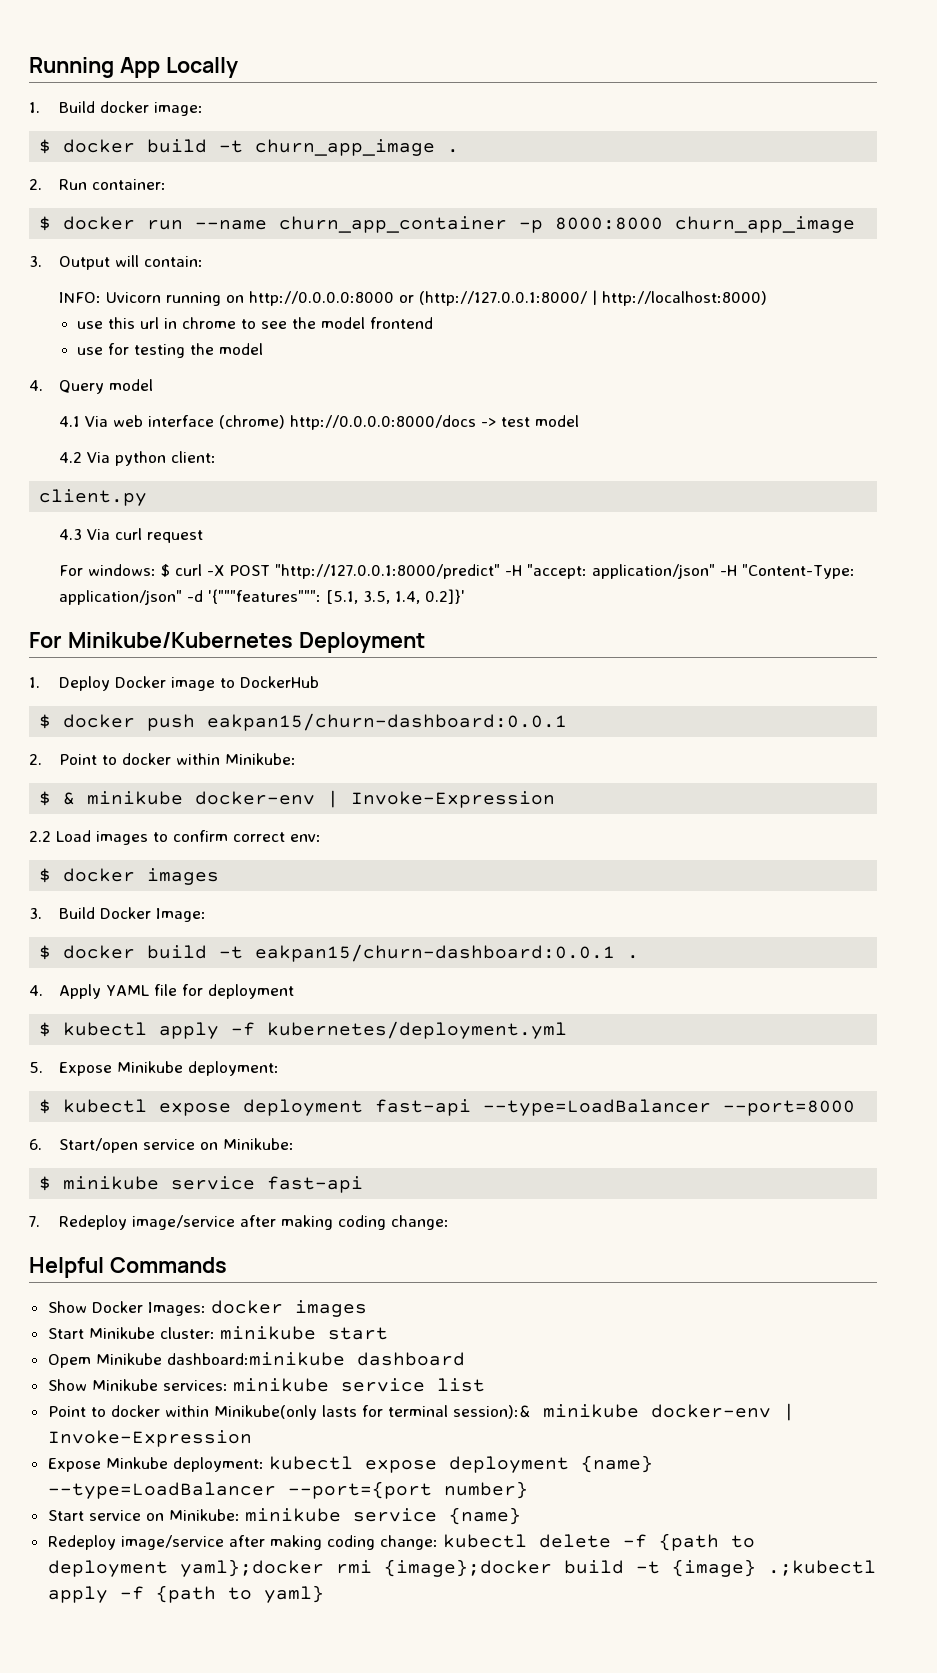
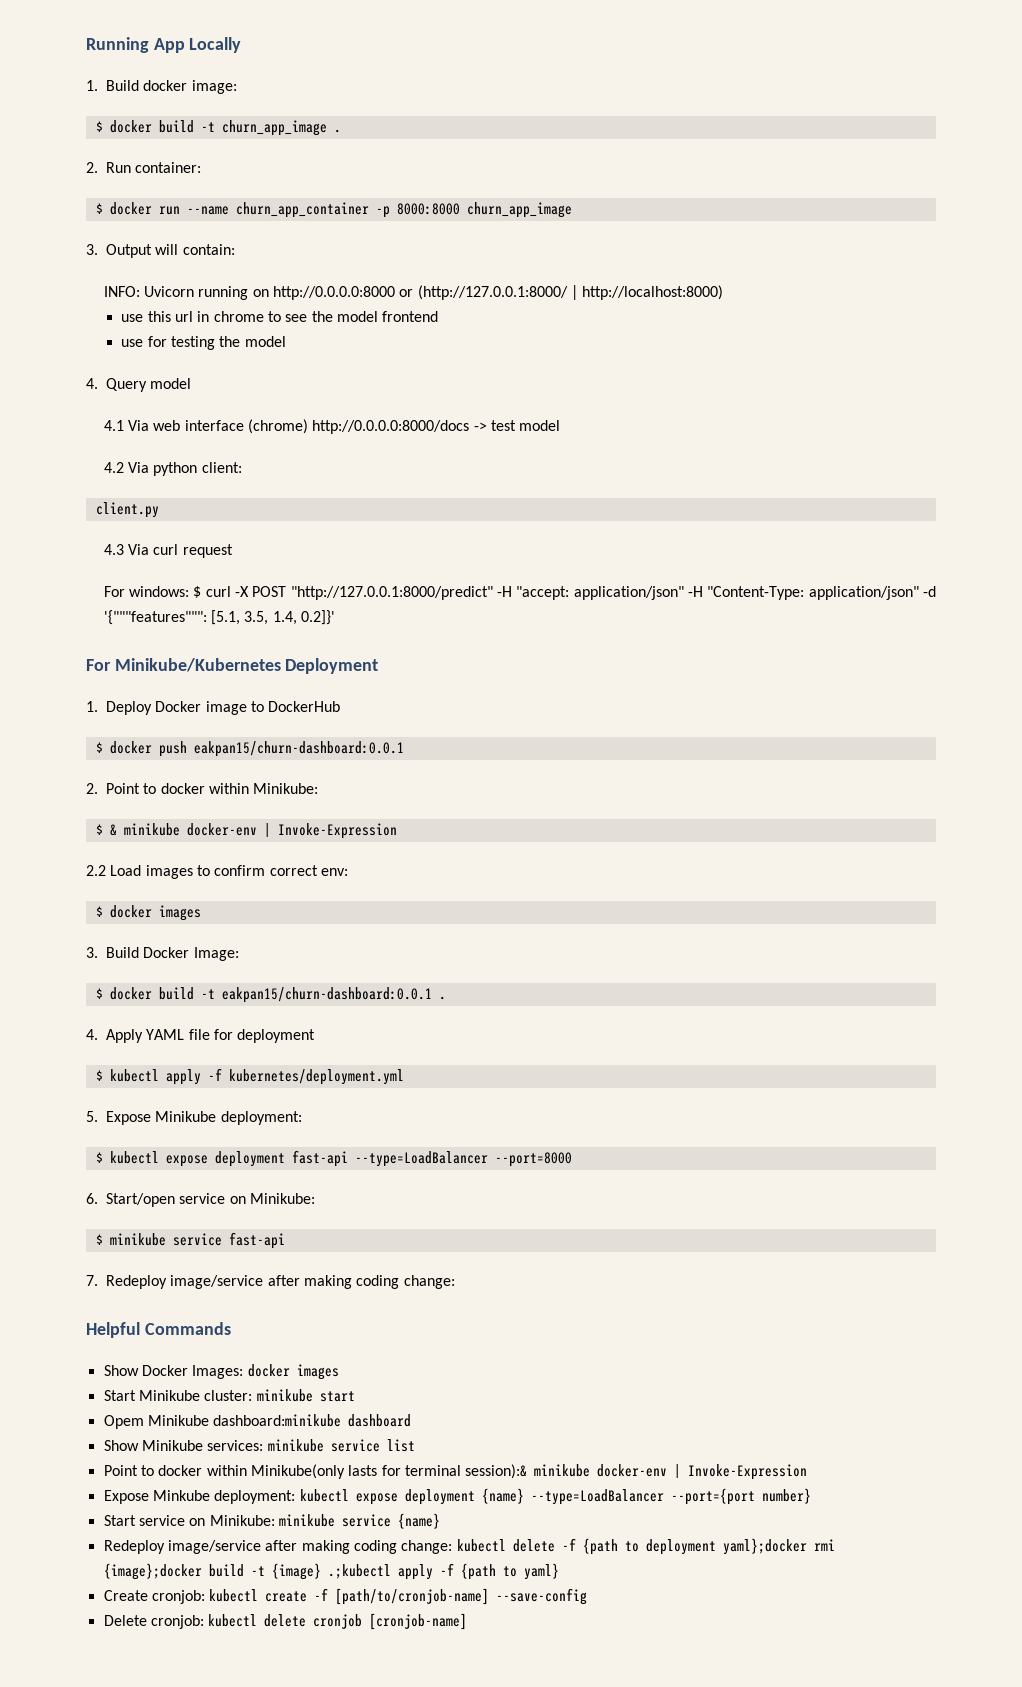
(324, 1594) none -> [103,1588,588,1605] [103,1613,468,1630] // Create cronjob: kubectl create -f [path/to/cronjob-name] --save-config // Delete cronjob: kubectl delete cronjob [cronjob-name]

